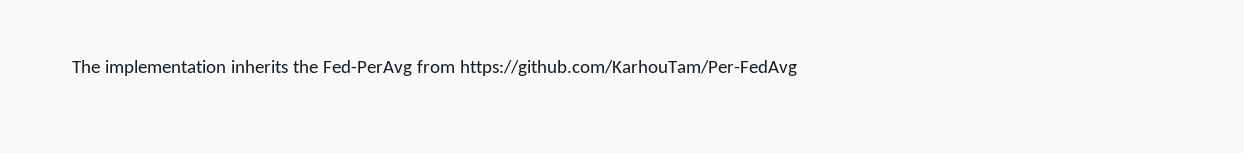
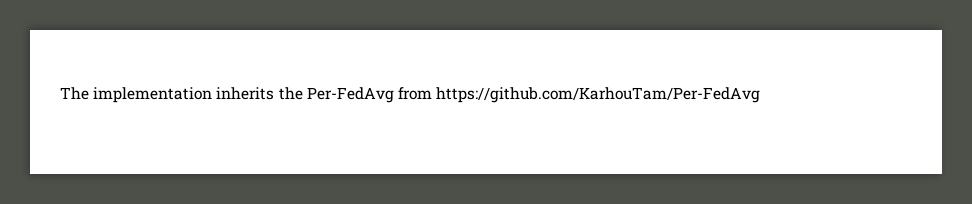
[322,60,412,76] Fed-PerAvg -> [306,87,394,103] Per-FedAvg

